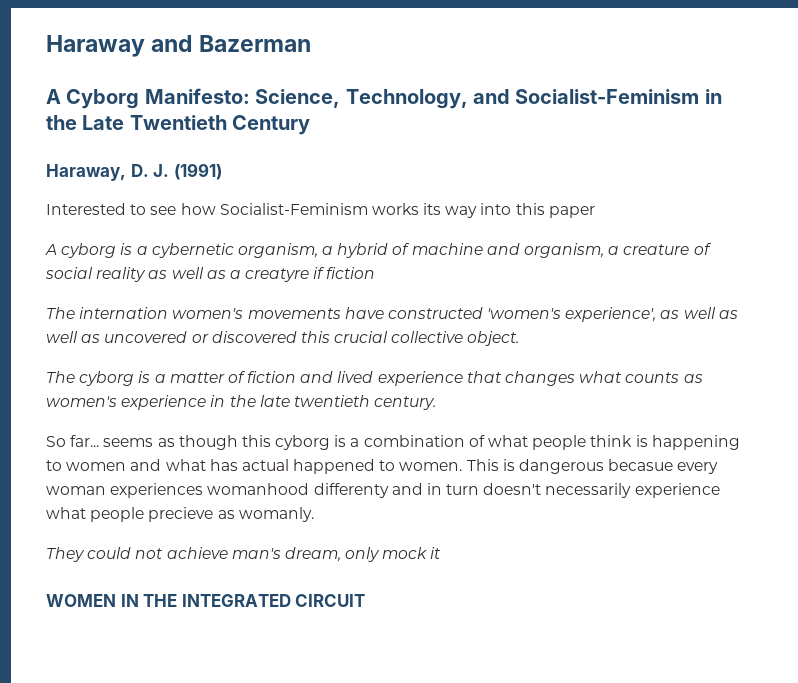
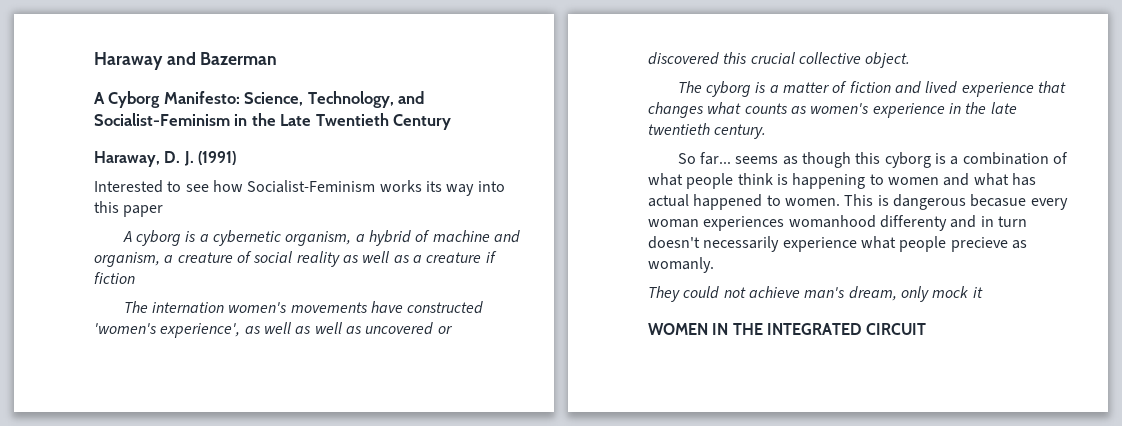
[245,268,310,282] creatyre -> [426,252,482,263] creature

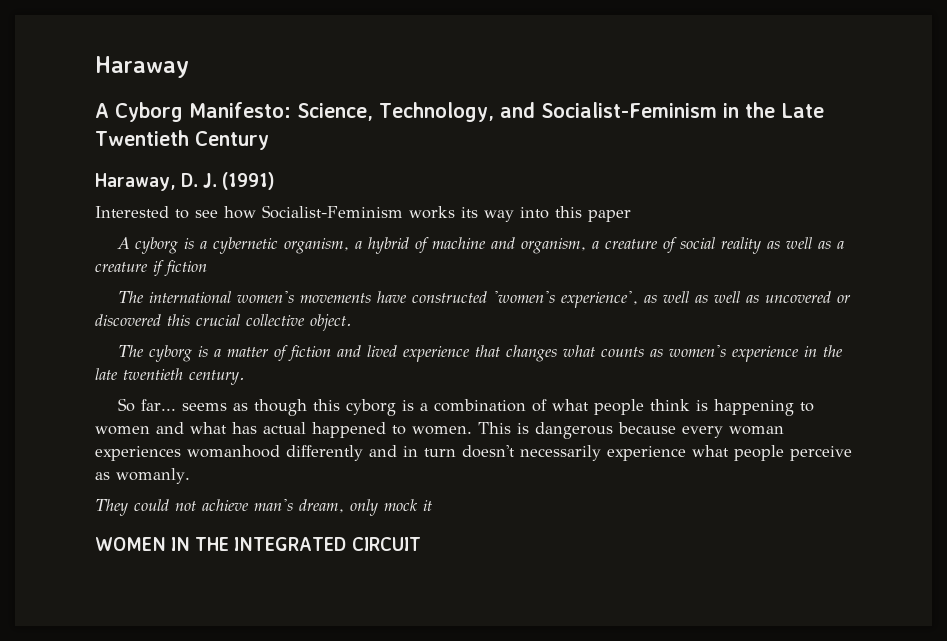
[166,52,278,65] and Bazerman -> (189, 67) none
[152,302,225,313] internation -> [149,291,232,303] international
[970,194,1027,207] becasue -> [618,422,676,434] because
[879,215,947,231] differenty -> [286,445,363,461] differently
[950,237,1008,252] precieve -> [790,446,852,461] perceive

